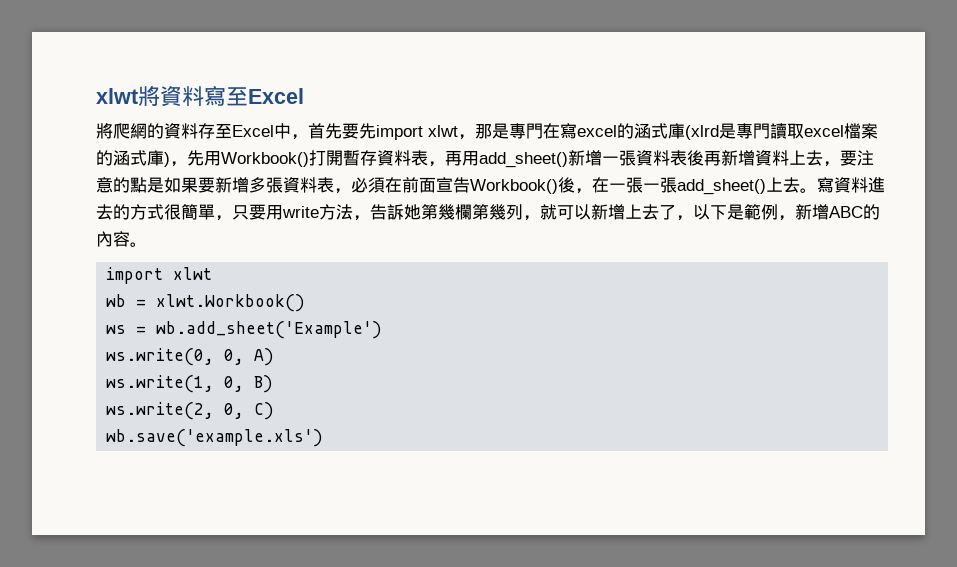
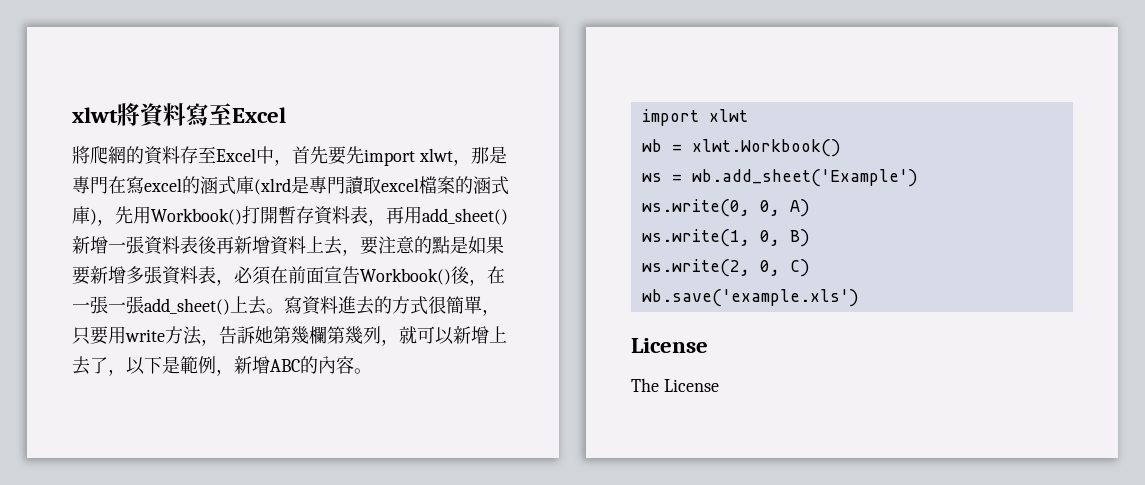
(324, 438) none -> [631,338,708,353] [631,378,719,392] // License // The License

